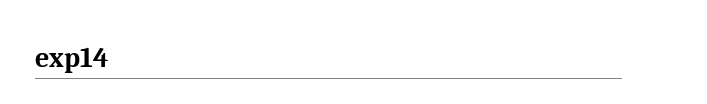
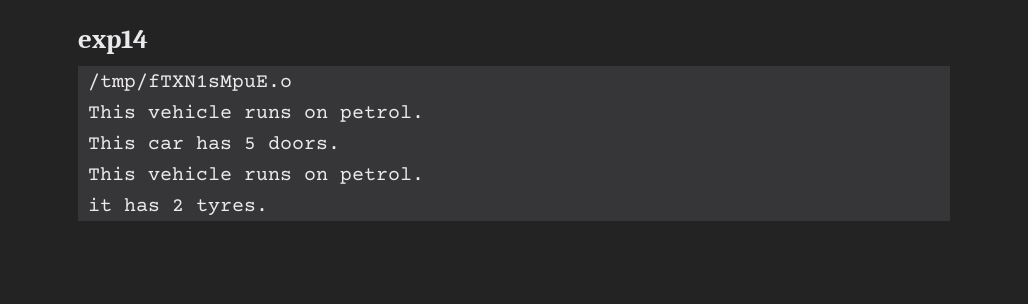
(108, 60) none -> [88,73,293,91] [88,104,425,122] [88,135,341,150] [88,166,425,184] [88,197,269,216] // /tmp/fTXN1sMpuE.o // This vehicle runs on petrol. // This car has 5 doors. // This vehicle runs on petrol. // it has 2 tyres.

